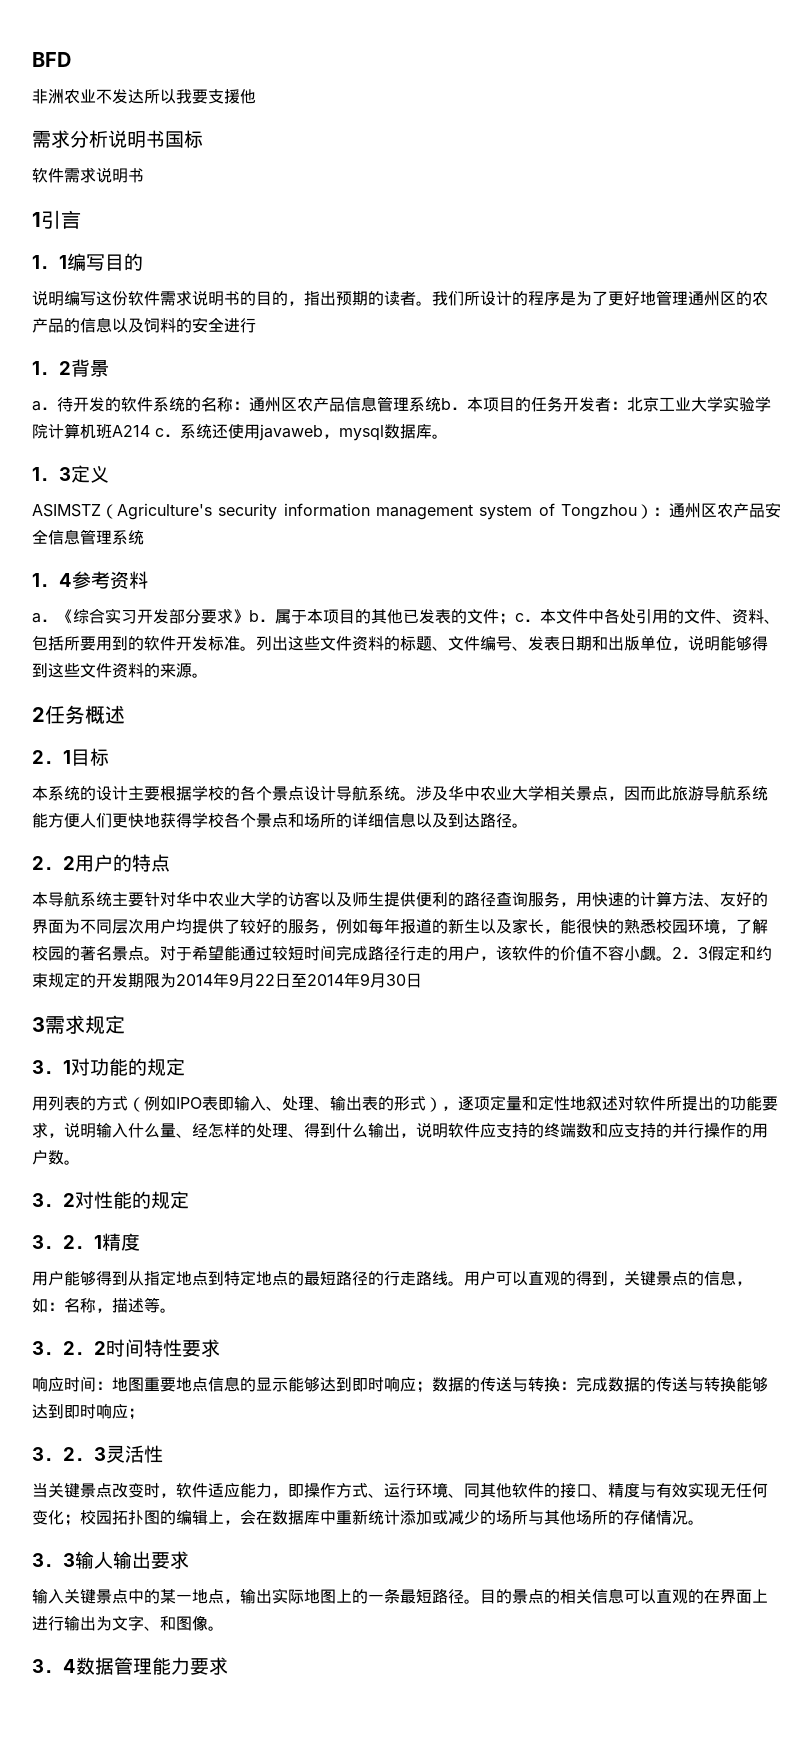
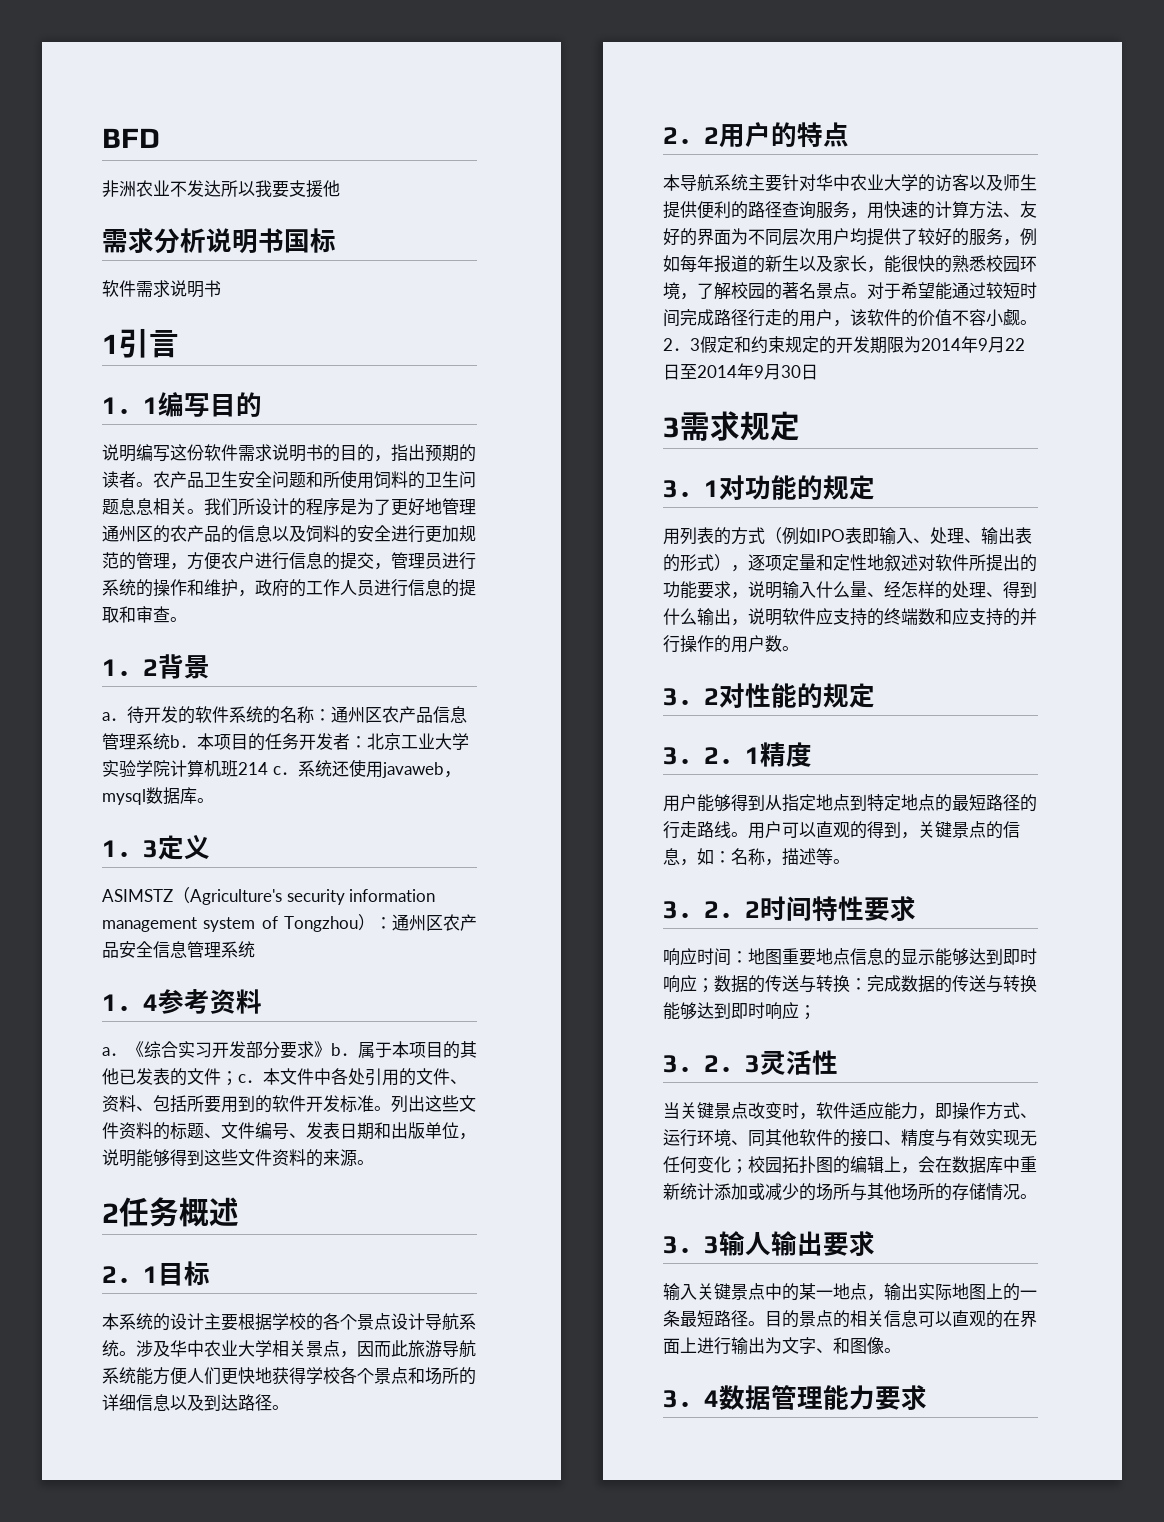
(432, 303) none -> [153,470,476,489] [102,498,204,515] 农产品卫生安全问题和所使用饲料的卫生问题息息相关。
(256, 325) none -> [425,525,476,543] [102,552,476,570] [102,579,476,597] [102,606,187,623] 更加规范的管理，方便农户进行信息的提交，管理员进行系统的操作和维护，政府的工作人员进行信息的提取和审查。
[112,425,150,437] A214 -> [238,762,268,775] 214

